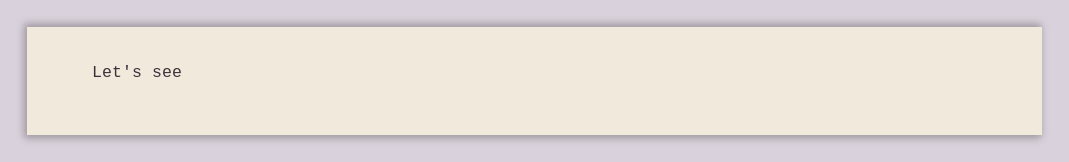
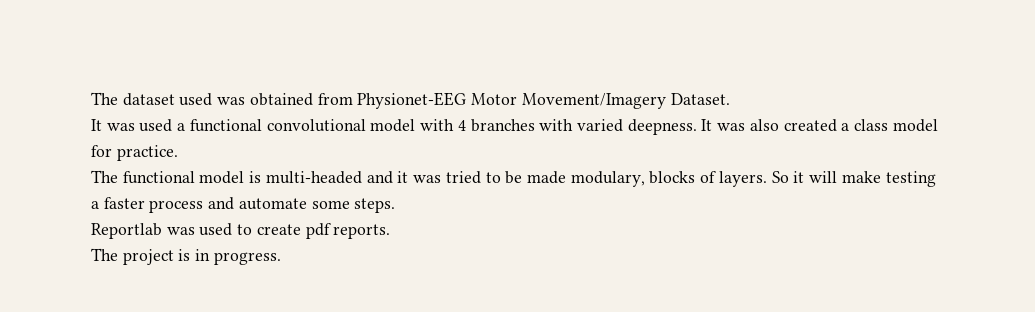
[92,65,182,77] Let's see -> [91,92,730,109] [91,119,938,135] [91,145,178,161] [91,170,936,187] [91,197,396,213] [91,223,391,239] [91,248,281,265] The dataset used was obtained from Physionet-EEG Motor Movement/Imagery Dataset. // It was used a functional convolutional model with 4 branches with varied deepness. It was also created a class model for practice. // The functional model is multi-headed and it was tried to be made modulary, blocks of layers. So it will make testing a faster process and automate some steps. // Reportlab was used to create pdf reports. // The project is in progress.

